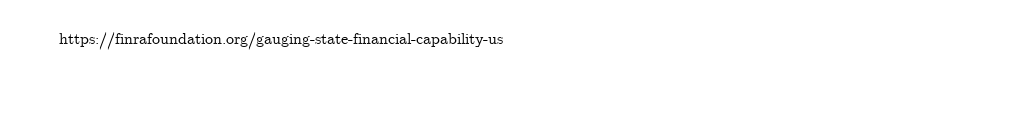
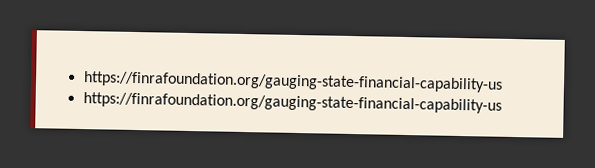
[59,32,503,50] https://finrafoundation.org/gauging-state-financial-capability-us -> [82,71,503,93] [82,92,502,114] https://finrafoundation.org/gauging-state-financial-capability-us // https://finrafoundation.org/gauging-state-financial-capability-us

